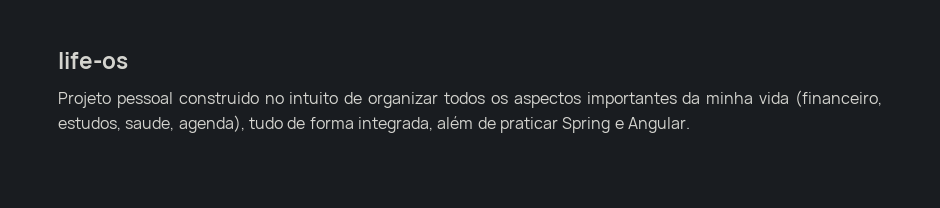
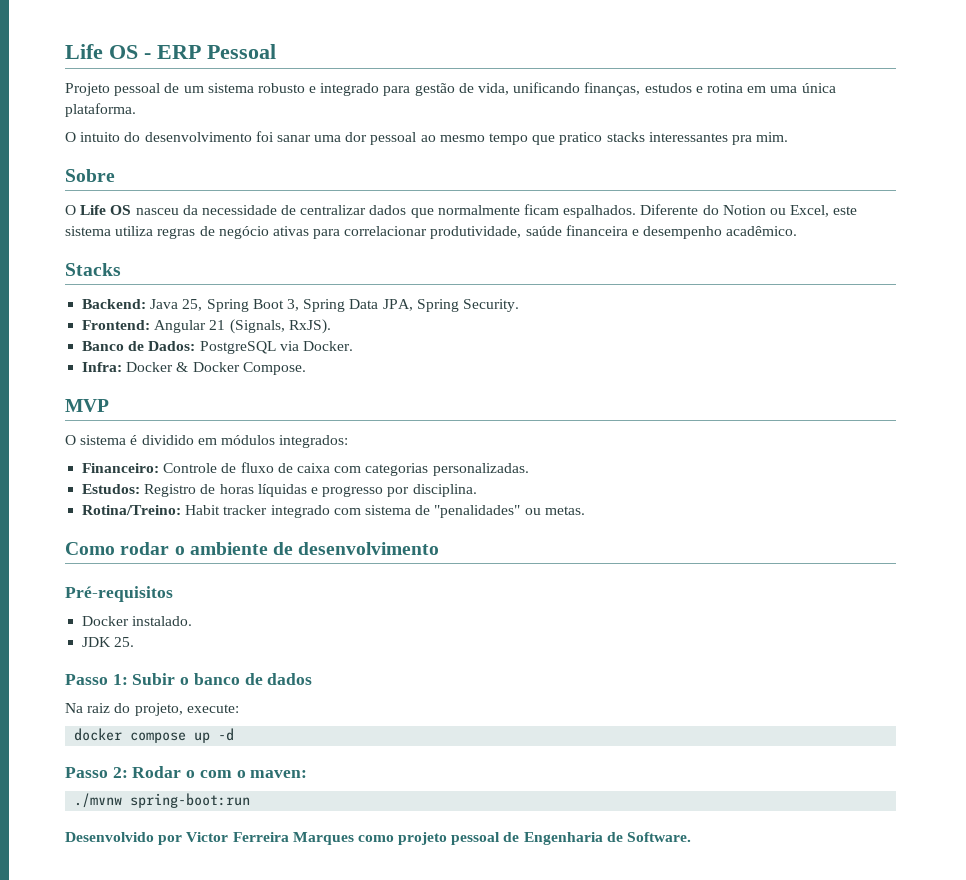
[58,52,128,69] [58,90,882,108] [58,115,690,133] life-os // Projeto pessoal construido no intuito de organizar todos os aspectos importantes da minha vida (financeiro, estudos, saude, agenda), tudo de forma integrada, além de praticar Spring e Angular. -> [65,44,276,59] [65,82,836,96] [65,103,136,117] [65,131,789,145] [65,169,115,182] [65,204,858,218] [65,225,798,239] [65,263,121,276] [82,299,519,312] [82,319,331,334] [82,341,353,354] [82,362,306,375] [65,399,109,412] [65,435,349,448] [82,462,529,476] [82,484,477,497] [82,505,585,518] [65,542,440,555] [65,586,173,602] [82,616,193,626] [82,637,135,647] [65,673,313,685] [65,703,239,716] [74,728,235,743] [65,766,308,778] [74,793,251,808] [65,832,692,845] Life OS - ERP Pessoal // Projeto pessoal de um sistema robusto e integrado para gestão de vida, unificando finanças, estudos e rotina em uma única plataforma. // O intuito do desenvolvimento foi sanar uma dor pessoal ao mesmo tempo que pratico stacks interessantes pra mim. // Sobre // O Life OS nasceu da necessidade de centralizar dados que normalmente ficam espalhados. Diferente do Notion ou Excel, este sistema utiliza regras de negócio ativas para correlacionar produtividade, saúde financeira e desempenho acadêmico. // Stacks // Backend: Java 25, Spring Boot 3, Spring Data JPA, Spring Security. // Frontend: Angular 21 (Signals, RxJS). // Banco de Dados: PostgreSQL via Docker. // Infra: Docker & Docker Compose. // MVP // O sistema é dividido em módulos integrados: // Financeiro: Controle de fluxo de caixa com categorias personalizadas. // Estudos: Registro de horas líquidas e progresso por disciplina. // Rotina/Treino: Habit tracker integrado com sistema de "penalidades" ou metas. // Como rodar o ambiente de desenvolvimento // Pré-requisitos // Docker instalado. // JDK 25. // Passo 1: Subir o banco de dados // Na raiz do projeto, execute: // docker compose up -d // Passo 2: Rodar o com o maven: // ./mvnw spring-boot:run // Desenvolvido por Victor Ferreira Marques como projeto pessoal de Engenharia de Software.

